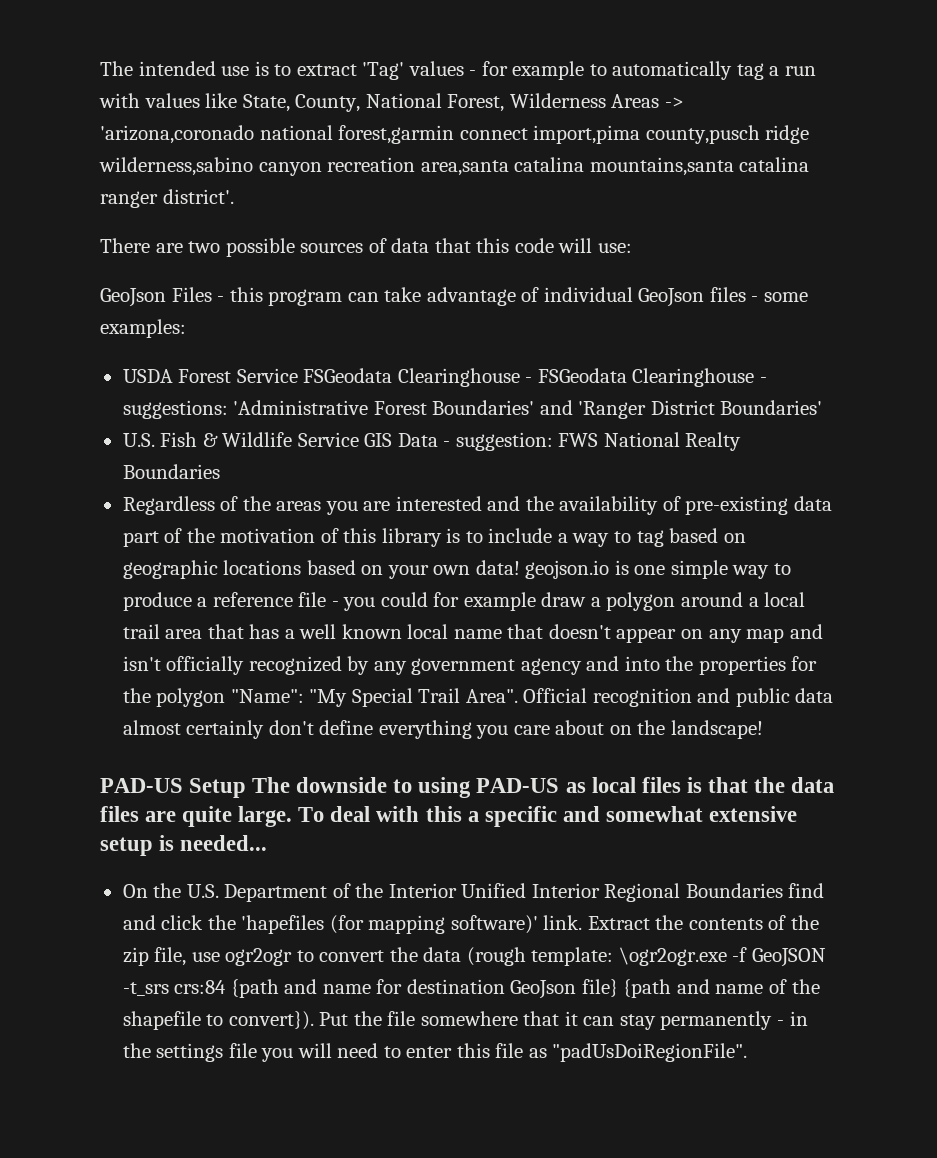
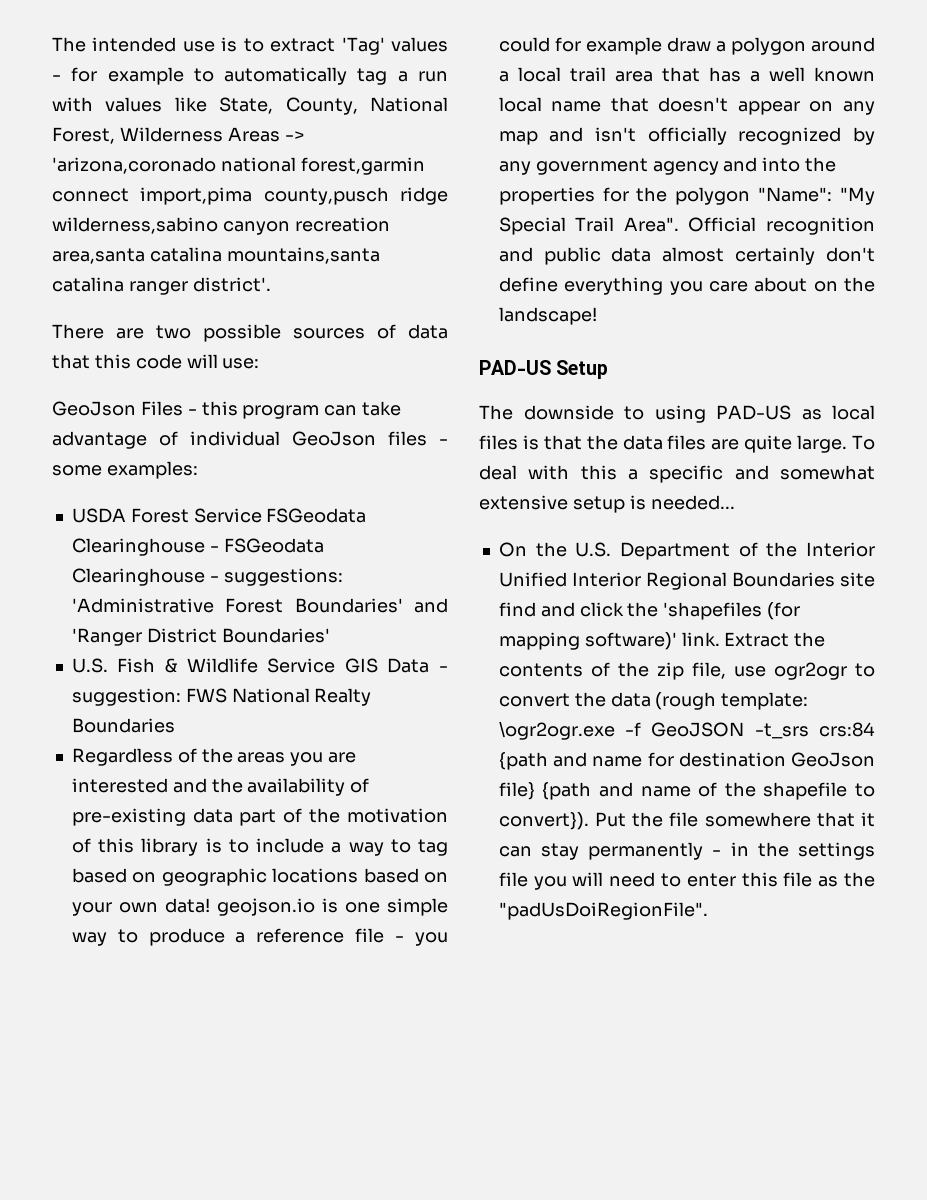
(247, 788) none -> (609, 369) //
(783, 890) none -> [840,572,875,587] site
[241,915,325,934] 'hapefiles -> [663,602,763,620] 'shapefiles
(547, 1053) none -> [844,872,875,887] the

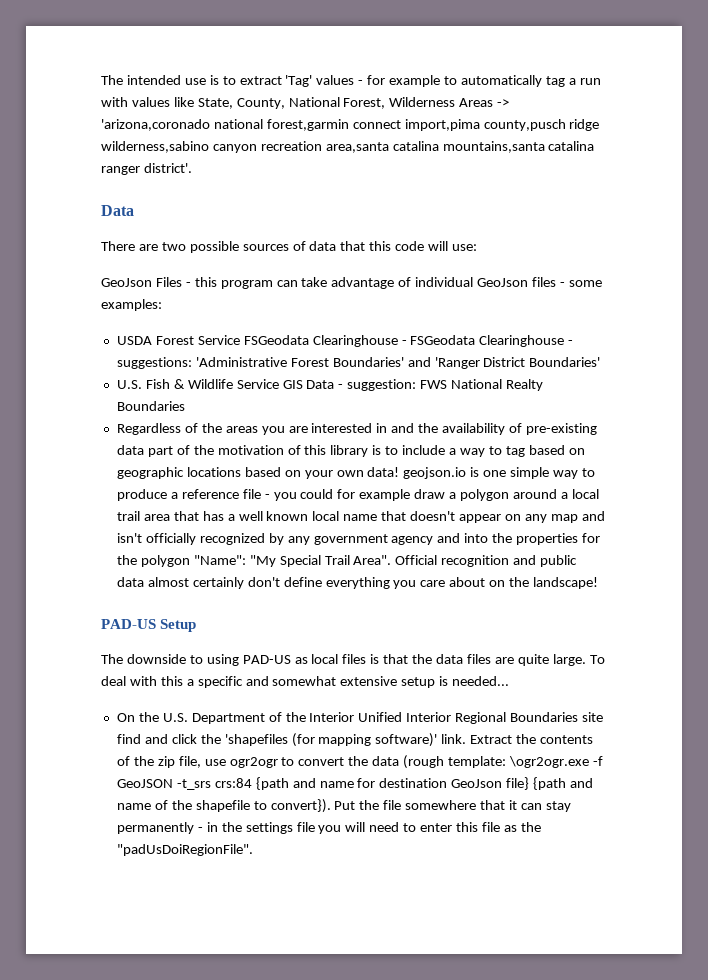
(271, 284) none -> [101,205,134,216] // Data
(168, 785) none -> [376,423,388,433] in

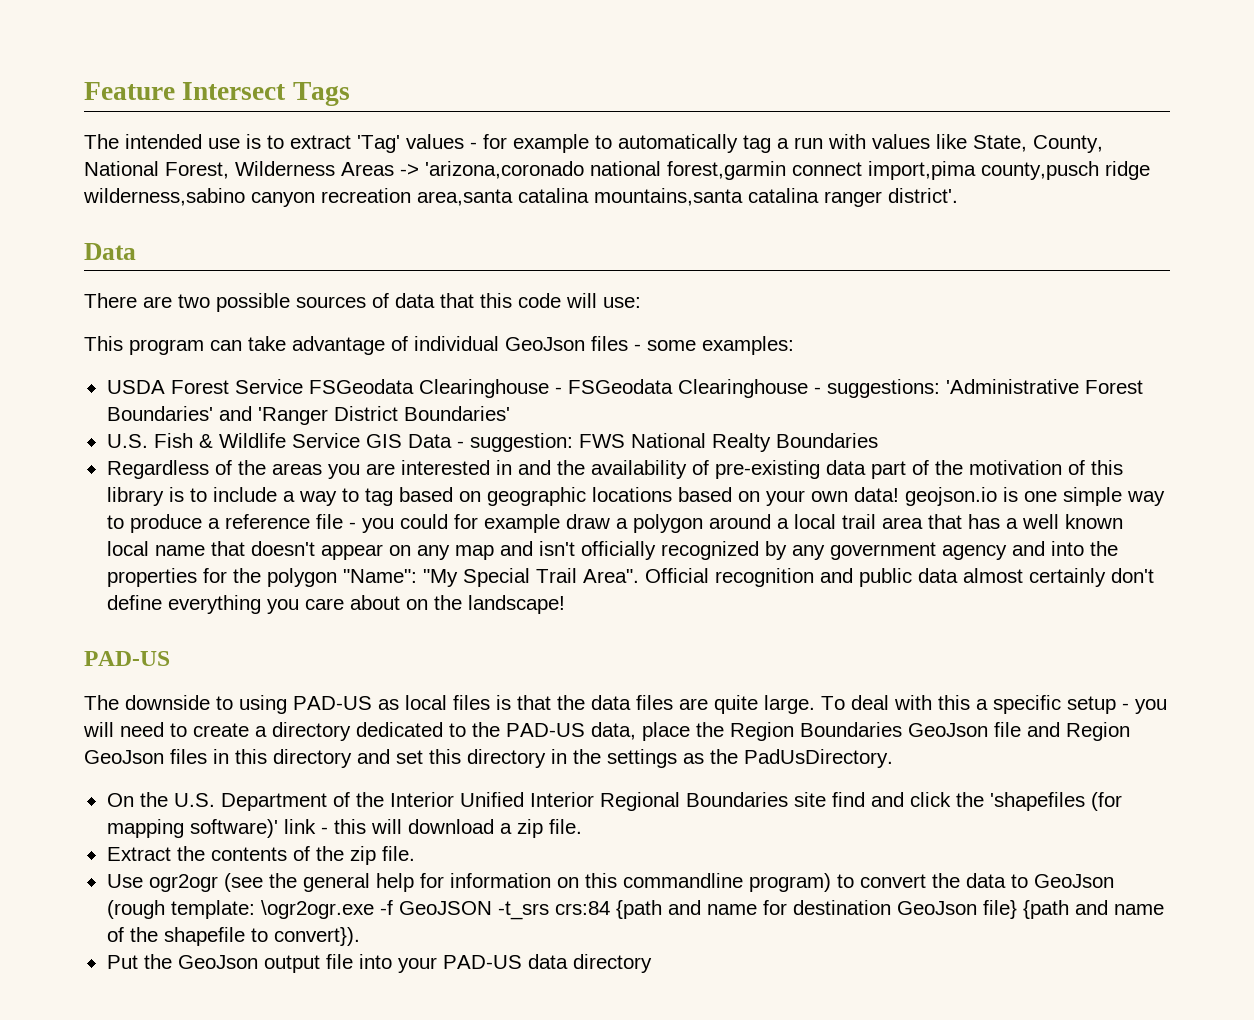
(101, 80) none -> [84,82,350,106] Feature Intersect Tags //
[101,277,217,287] GeoJson Files - this -> [84,336,123,351] This
[160,619,197,632] Setup -> (170, 658) none
[245,676,510,688] and somewhat extensive setup is needed... -> [1067,696,1167,714] [83,722,1130,741] [84,749,893,768] setup - you will need to create a directory dedicated to the PAD-US data, place the Region Boundaries GeoJson file and Region GeoJson files in this directory and set this directory in the settings as the PadUsDirectory.
[441,734,467,744] link. -> [283,819,582,838] link - this will download a zip file. //
[178,756,278,768] file, use ogr2ogr -> [381,846,415,861] [106,873,831,892] file. // Use ogr2ogr (see the general help for information on this commandline program)
(400, 761) none -> [1010,874,1114,888] to GeoJson
(331, 806) none -> (360, 936) //
[383,800,571,812] [116,822,541,834] [116,844,253,856] file somewhere that it can stay permanently - in the settings file you will need to enter this file as the "padUsDoiRegionFile". -> [177,954,652,973] GeoJson output file into your PAD-US data directory

